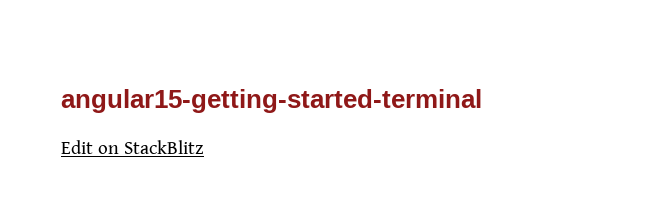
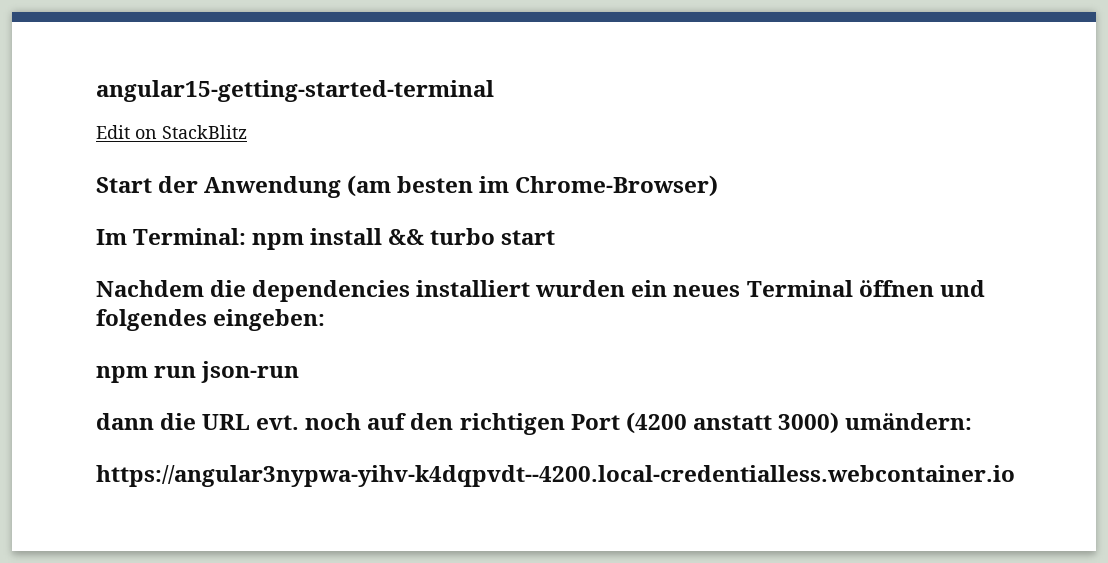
(204, 147) none -> [96,175,719,198] [96,228,556,250] [96,280,985,302] [96,309,326,331] [96,361,300,383] [96,412,972,435] [96,465,1015,487] // Start der Anwendung (am besten im Chrome-Browser) // Im Terminal: npm install && turbo start // Nachdem die dependencies installiert wurden ein neues Terminal öffnen und folgendes eingeben: // npm run json-run // dann die URL evt. noch auf den richtigen Port (4200 anstatt 3000) umändern: // https://angular3nypwa-yihv-k4dqpvdt--4200.local-credentialless.webcontainer.io

